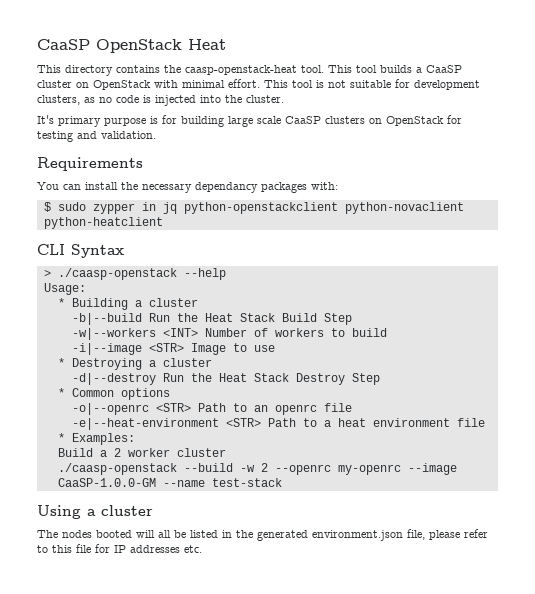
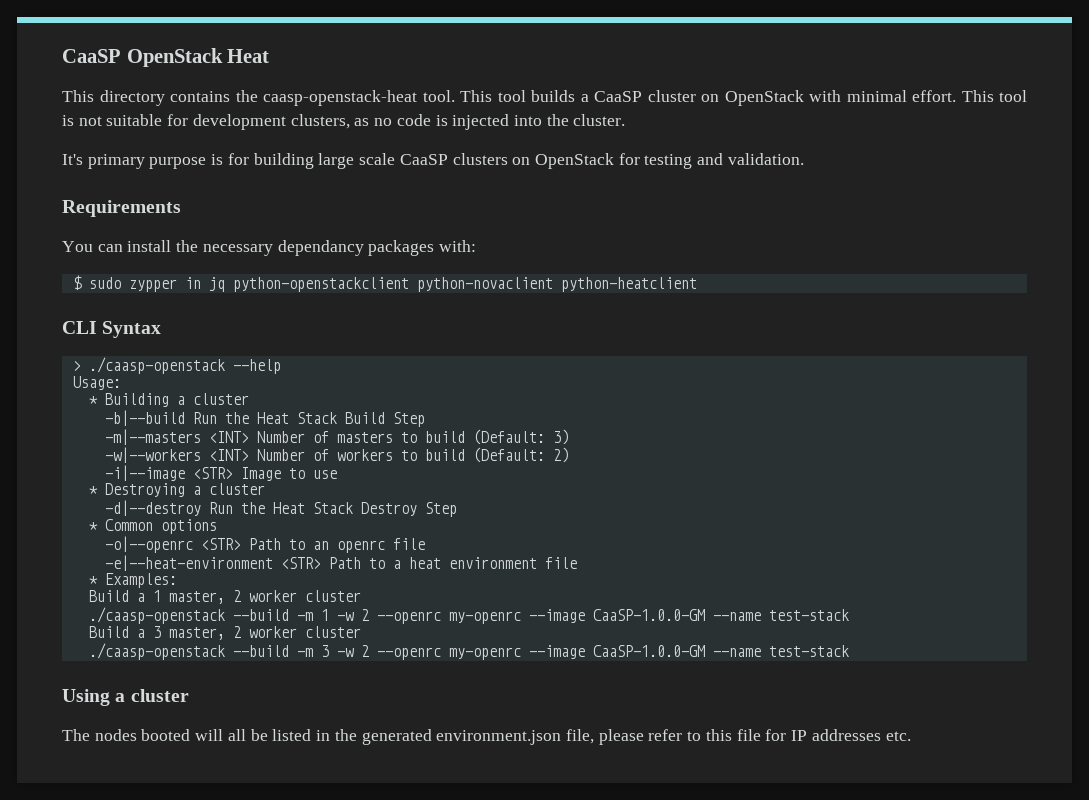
(352, 319) none -> [104,429,569,445] // -m|--masters <INT> Number of masters to build (Default: 3)
(387, 332) none -> [472,447,569,463] (Default: 2)
[113,448,226,457] [57,463,233,475] 2 worker cluster // ./caasp-openstack --build -> [152,590,361,604] [88,607,849,624] [88,626,361,640] [88,643,329,660] 1 master, 2 worker cluster // ./caasp-openstack --build -m 1 -w 2 --openrc my-openrc --image CaaSP-1.0.0-GM --name test-stack // Build a 3 master, 2 worker cluster // ./caasp-openstack --build -m 3

